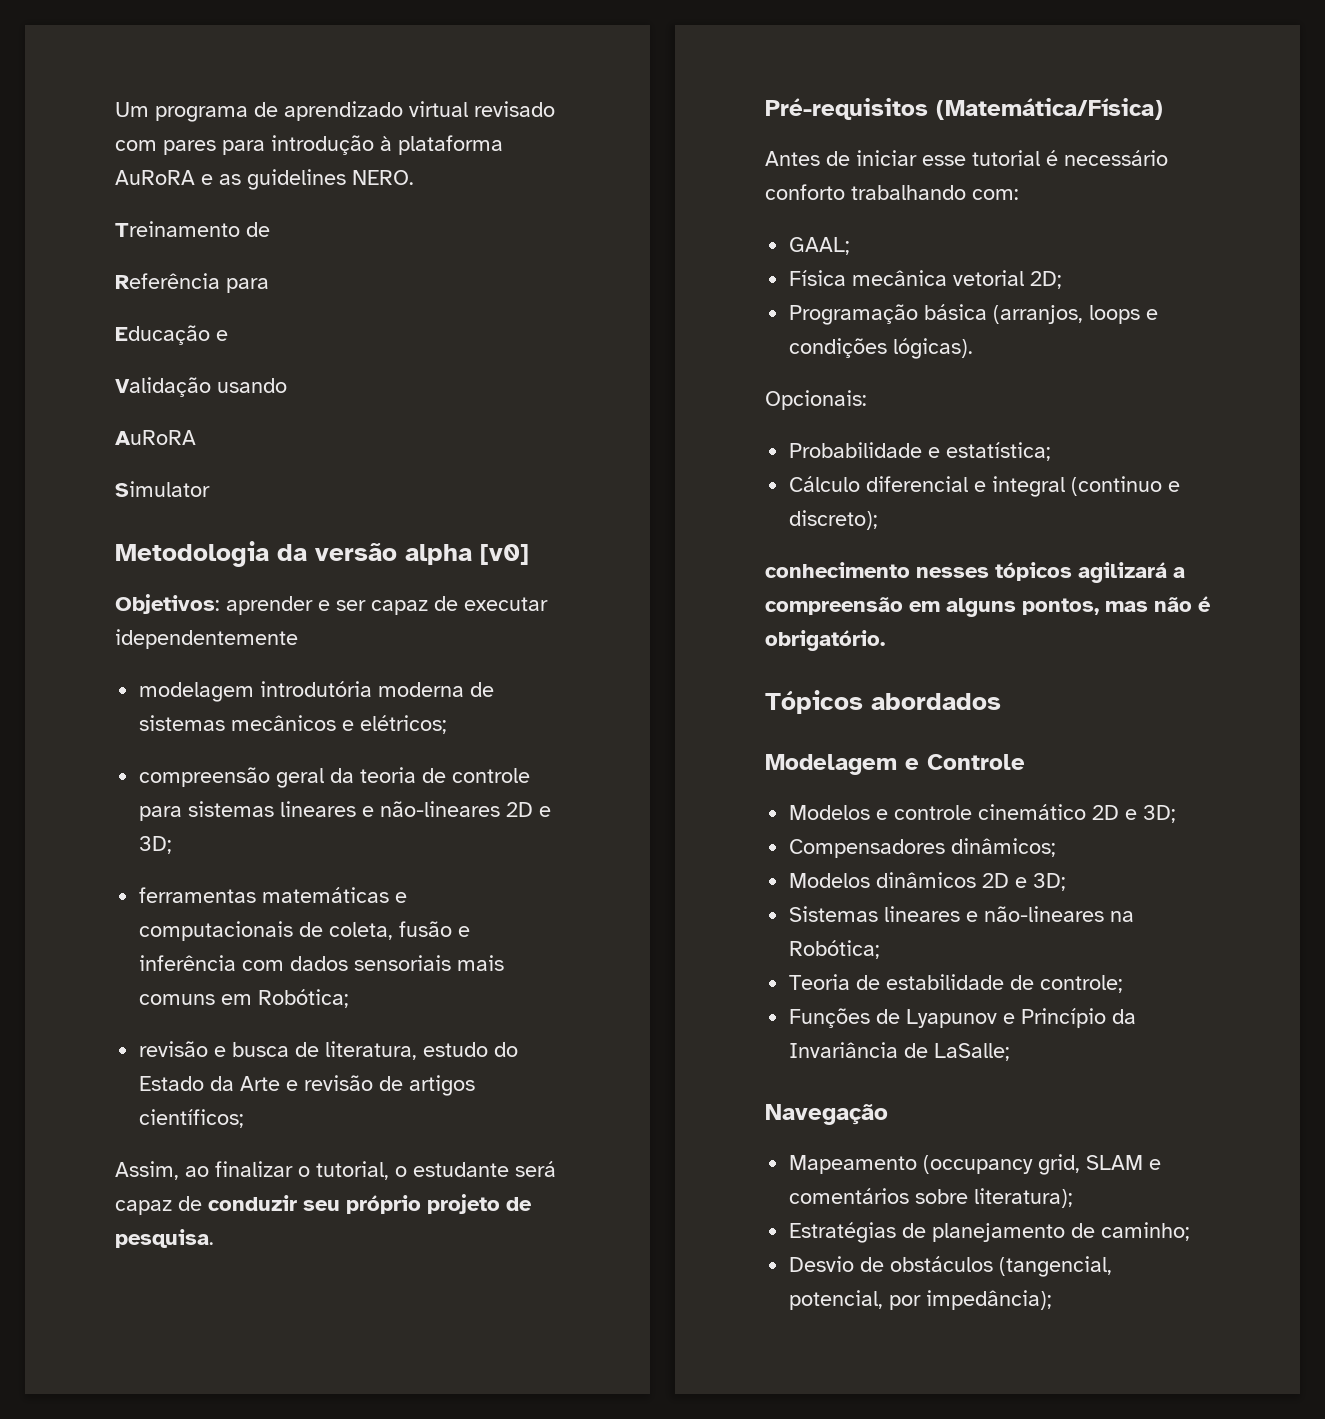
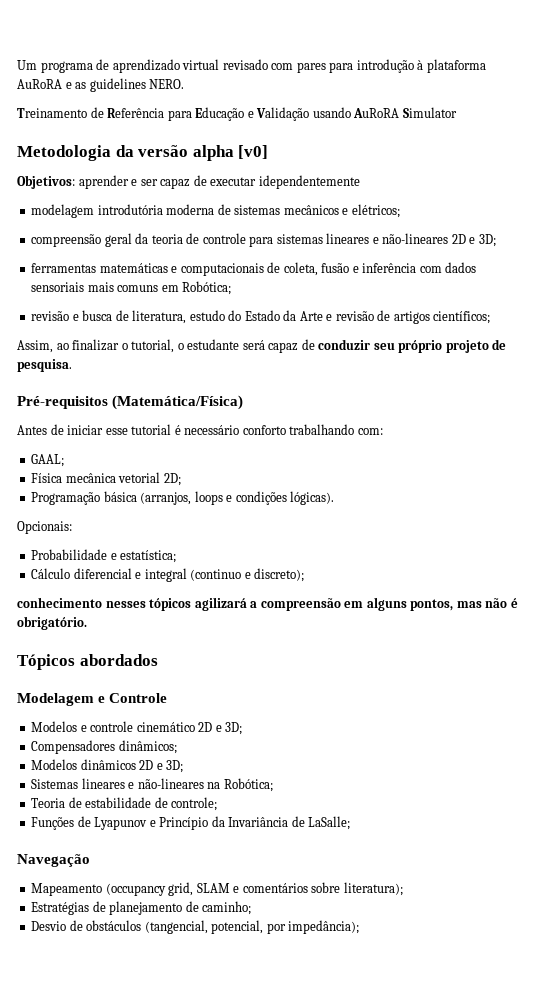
(270, 229) // -> (104, 112) none
(269, 285) // -> (192, 115) none
(228, 335) // -> (254, 114) none
[115,430,196,445] // AuRoRA // -> [353,108,400,118] AuRoRA

